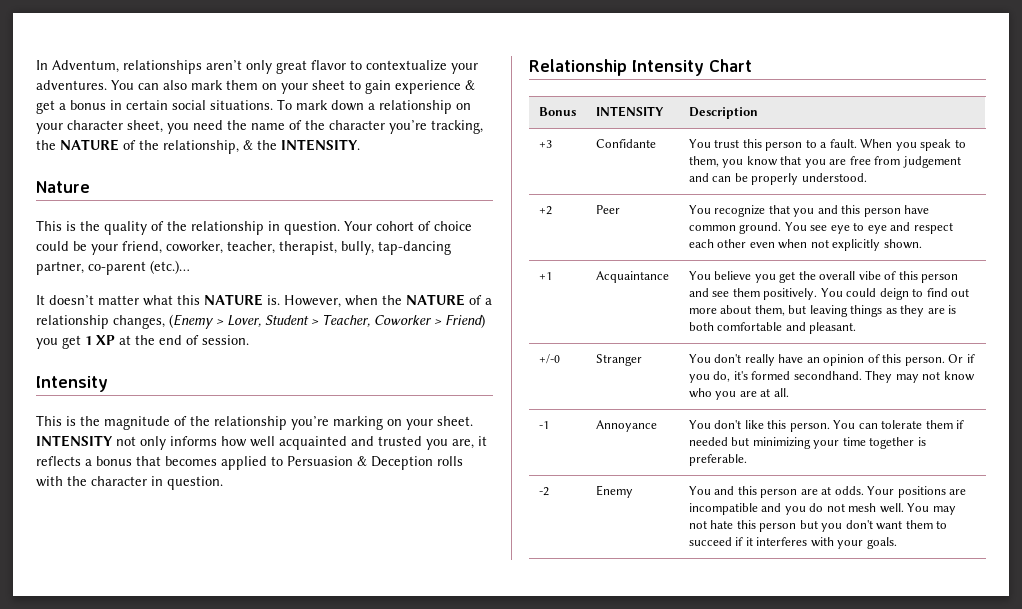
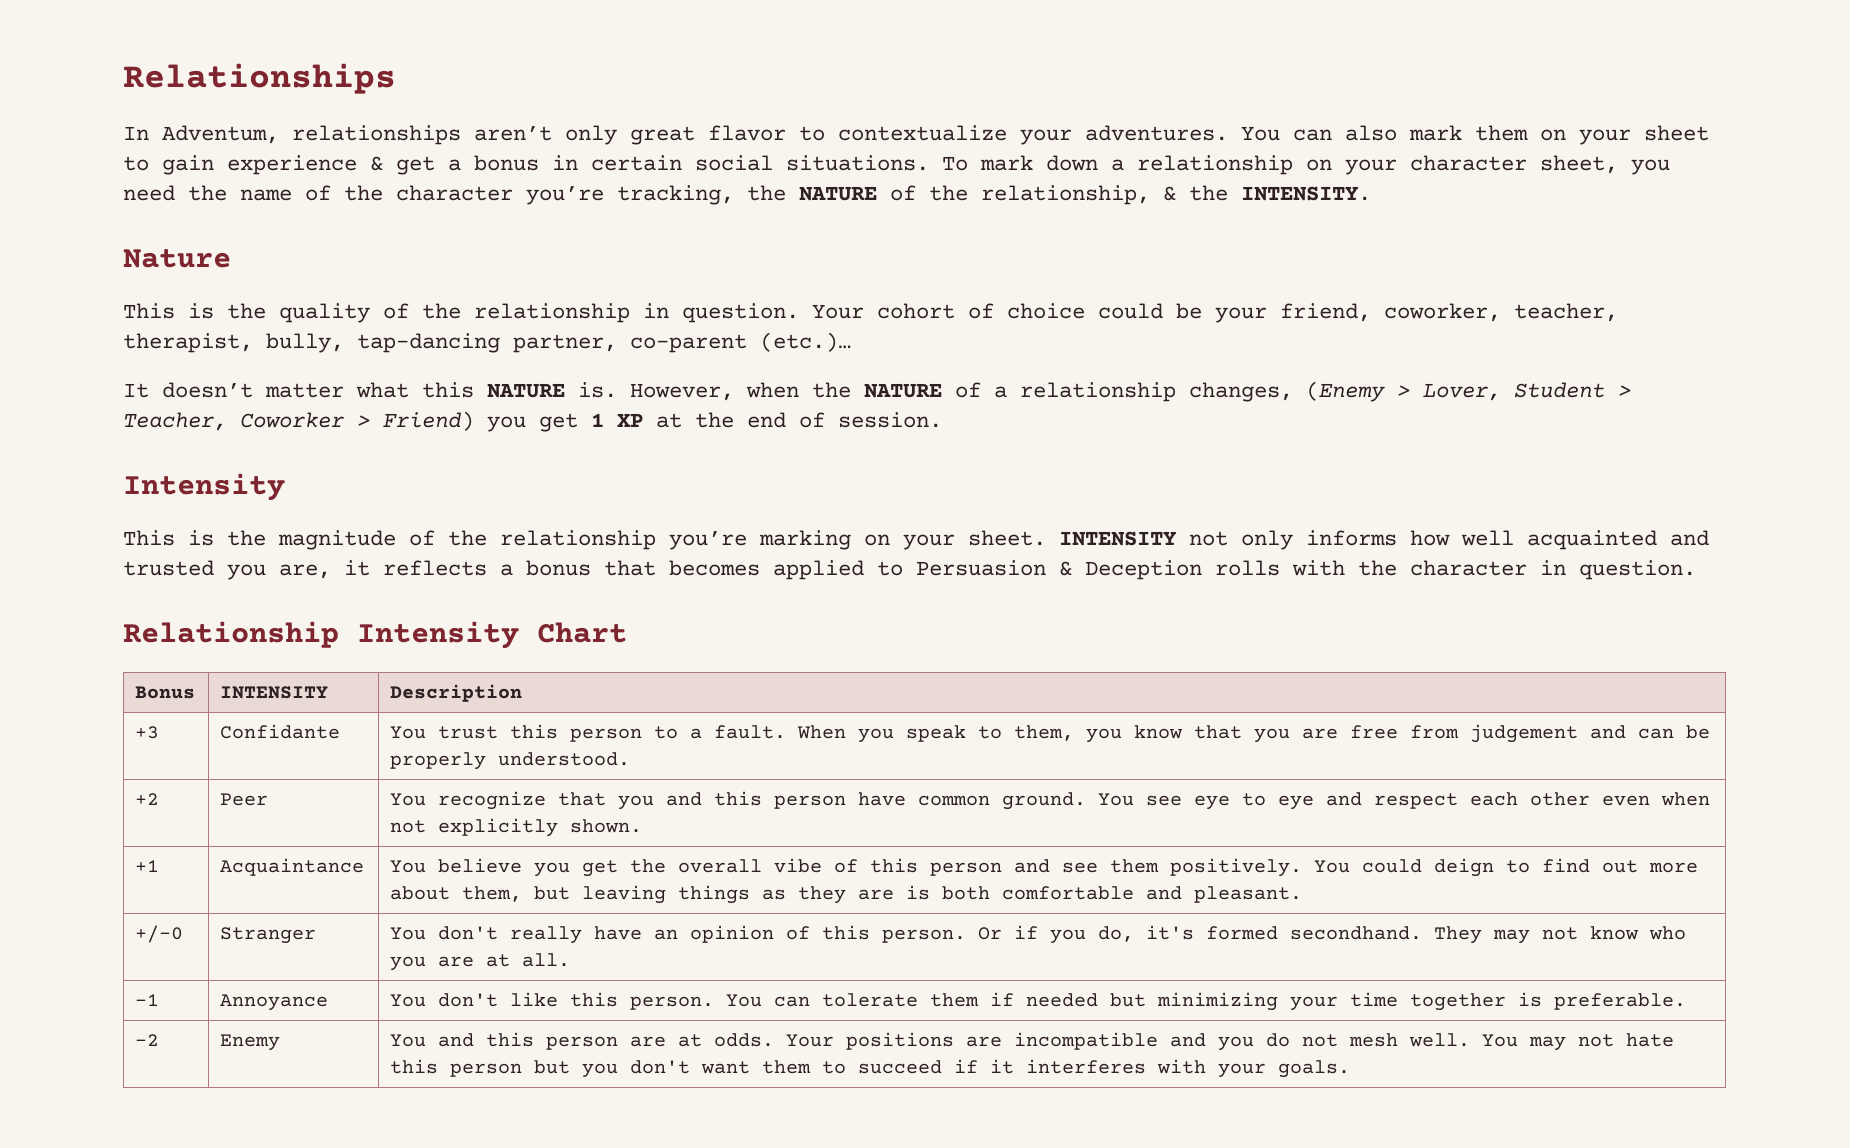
(36, 65) none -> [123,63,396,94] Relationships //

